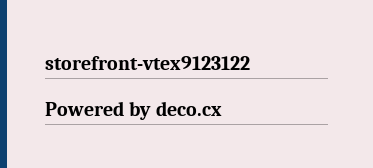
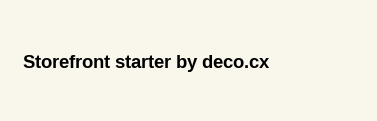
[45,56,250,70] [45,101,124,116] storefront-vtex9123122 // Powered -> [23,55,171,68] Storefront starter

